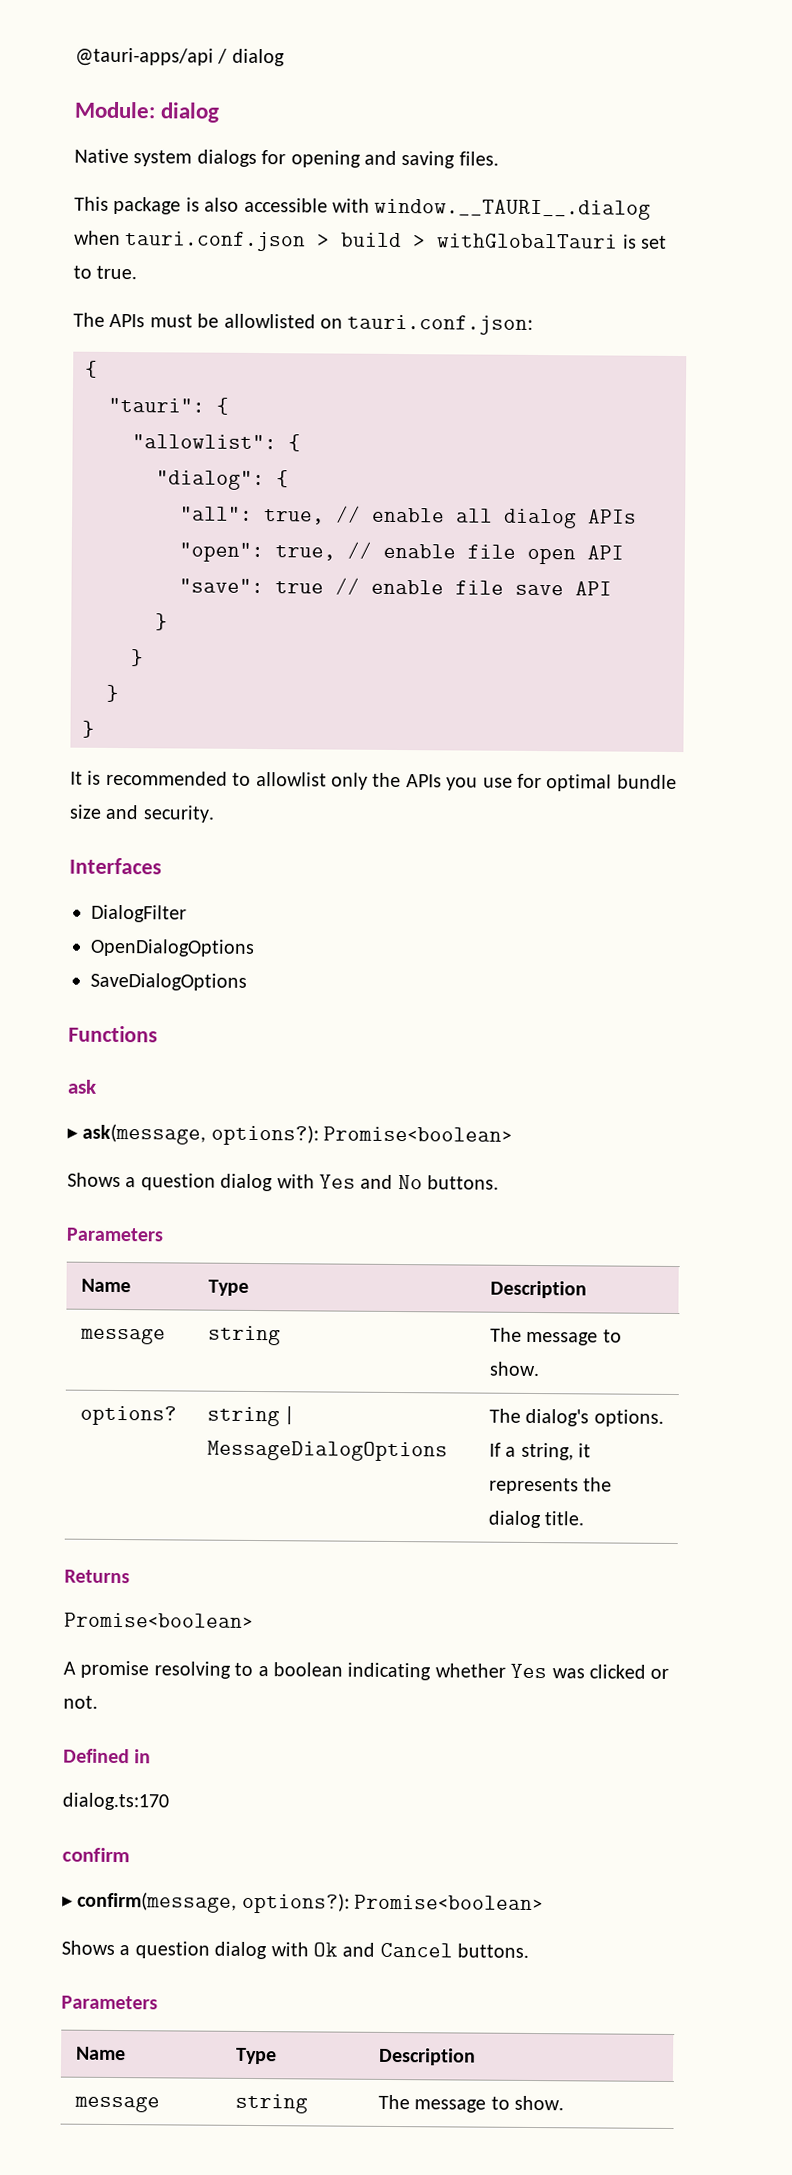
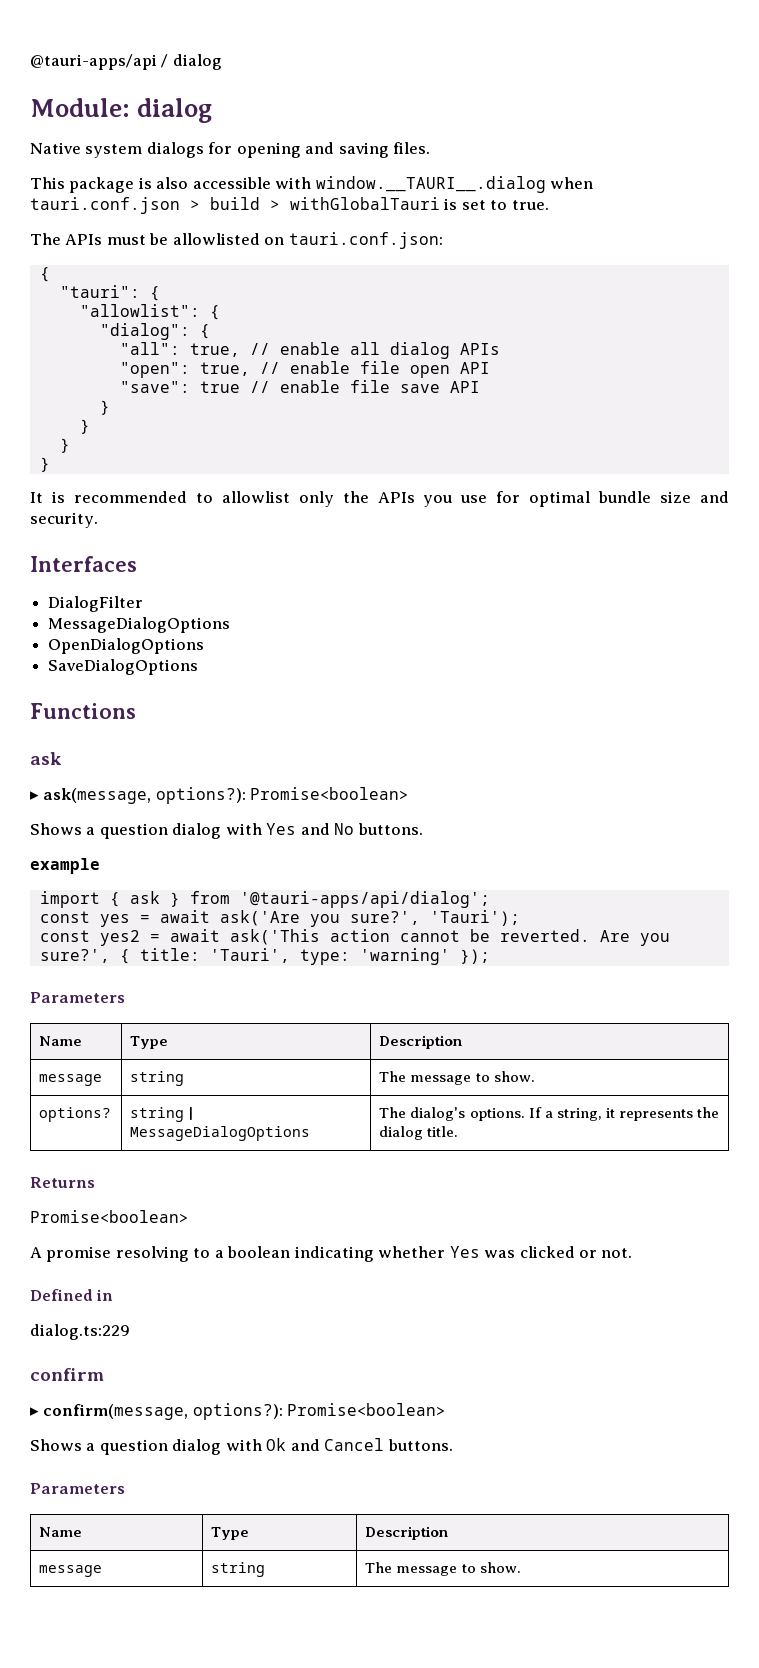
(187, 913) none -> [48,617,231,633] // MessageDialogOptions
(500, 1182) none -> [30,858,100,874] [39,891,490,908] [39,910,520,927] [39,929,670,946] [39,948,490,965] // example // import { ask } from '@tauri-apps/api/dialog'; // const yes = await ask('Are you sure?', 'Tauri'); // const yes2 = await ask('This action cannot be reverted. Are you sure?', { title: 'Tauri', type: 'warning' });
[62,1792,169,1811] dialog.ts:170 -> [30,1324,130,1340] dialog.ts:229

